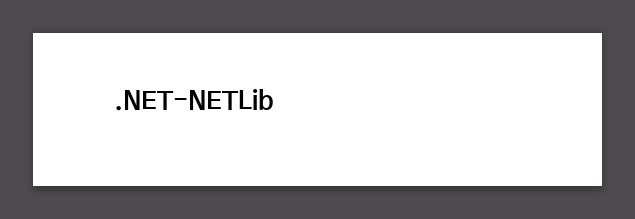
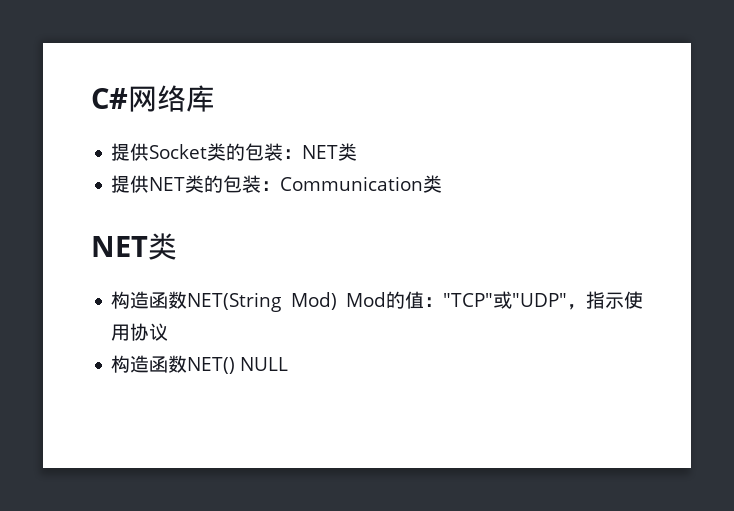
[115,89,273,111] .NET-NETLib -> [91,85,215,112] [111,143,358,161] [111,175,443,193] [91,233,177,260] [111,291,643,312] [111,323,169,341] [111,355,289,374] C#网络库 // 提供Socket类的包装：NET类 // 提供NET类的包装：Communication类 // NET类 // 构造函数NET(String Mod) Mod的值："TCP"或"UDP"，指示使用协议 // 构造函数NET() NULL

